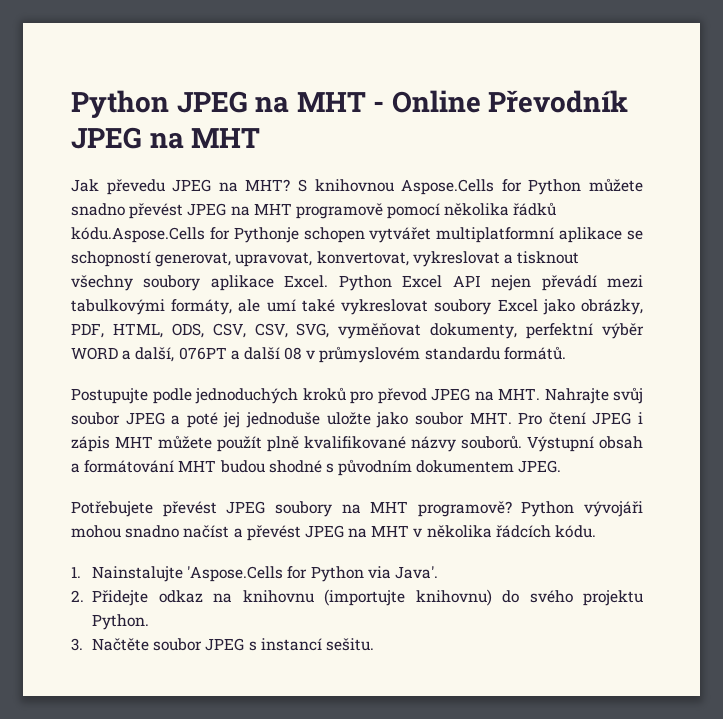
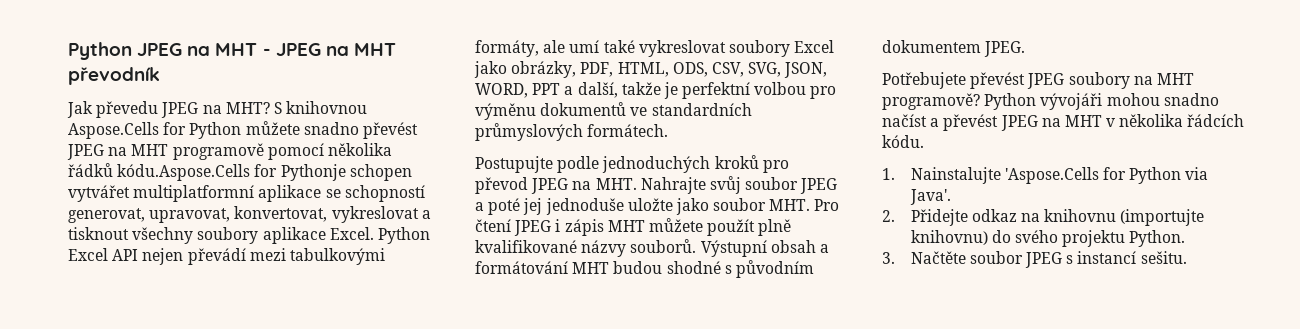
[391,90,629,113] [71,127,261,149] Online Převodník JPEG na MHT -> [275,43,396,56] [68,67,160,85] JPEG na MHT převodník
[254,323,645,339] [71,346,566,363] CSV, SVG, vyměňovat dokumenty, perfektní výběr WORD a další, 076PT a další 08 v průmyslovém standardu formátů. -> [748,62,828,78] [475,82,837,99] [475,102,752,120] [475,123,669,141] SVG, JSON, WORD, PPT a další, takže je perfektní volbou pro výměnu dokumentů ve standardních průmyslových formátech.

